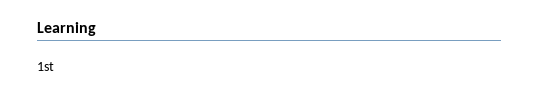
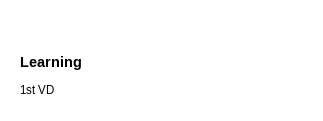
(54, 66) none -> [38,85,55,94] VD

